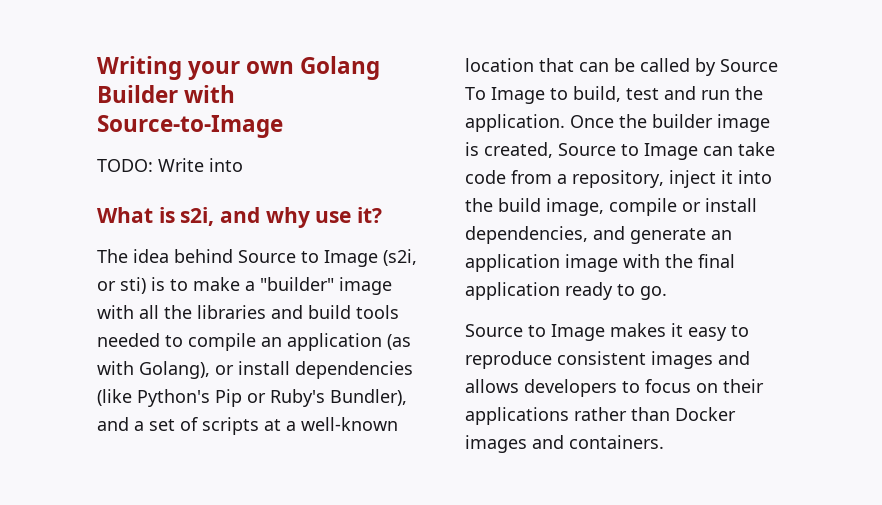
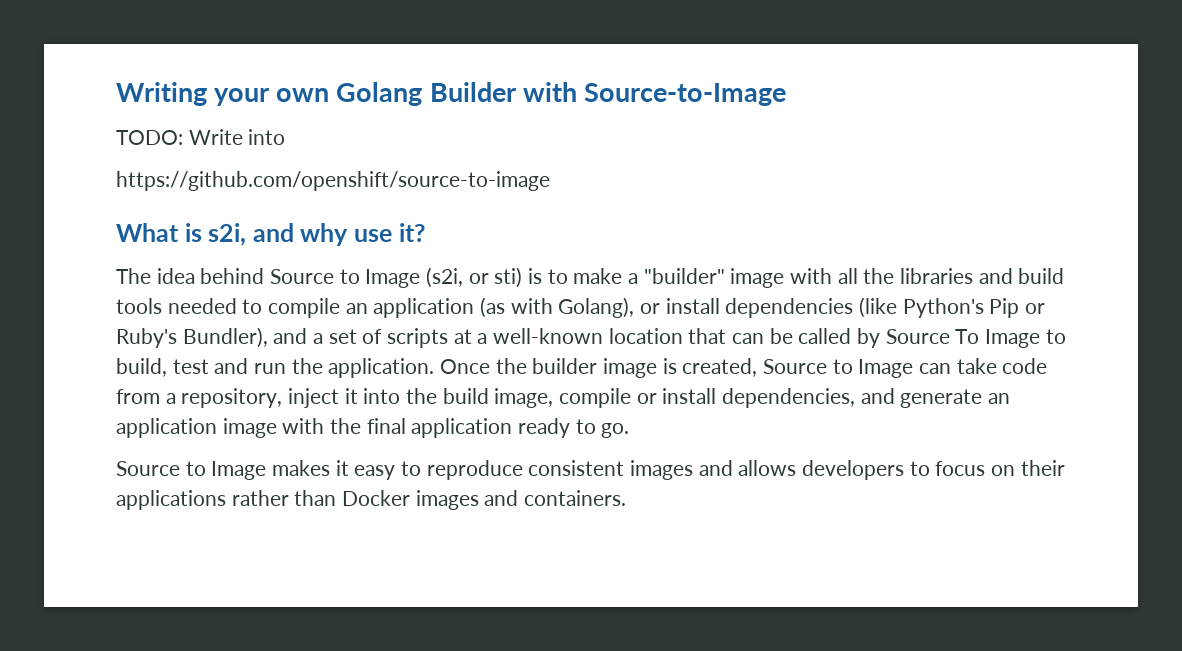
(243, 165) none -> [116,171,550,191] // https://github.com/openshift/source-to-image

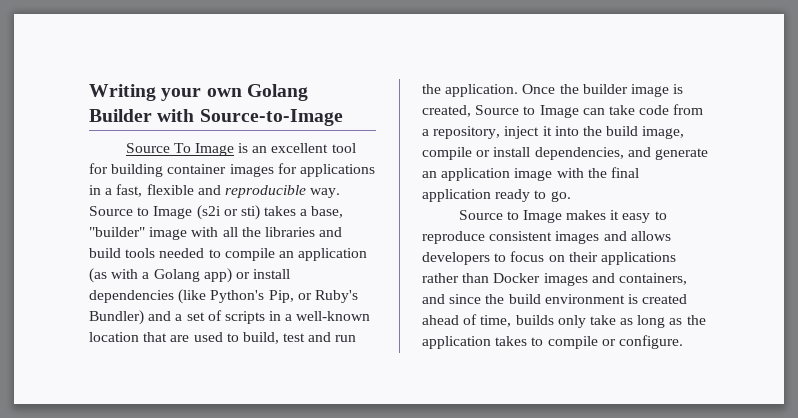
[116,129,286,145] [116,171,550,191] [116,223,426,246] [116,267,464,288] TODO: Write into // https://github.com/openshift/source-to-image // What is s2i, and why use it? // The idea behind Source to Image (s2i, -> [125,143,356,156] [89,163,375,177] [89,184,341,198] [89,205,221,220] Source To Image is an excellent tool for building container images for applications in a fast, flexible and reproducible way. Source to Image (s2i
[528,268,639,284] is to make a -> [264,206,344,218] takes a base,
[558,297,635,318] Golang), -> [142,268,232,283] a Golang app)
[989,298,1020,318] Pip -> [268,290,294,303] Pip,
[182,327,268,348] Bundler), -> [89,310,144,325] Bundler)
[453,329,472,344] at -> [269,311,282,321] in
[732,328,1041,348] can be called by Source To Image -> [170,332,223,342] are used
[524,490,627,506] containers. -> [618,273,687,285] [422,294,688,304] [422,314,706,328] [422,335,683,349] containers, and since the build environment is created ahead of time, builds only take as long as the application takes to compile or configure.

